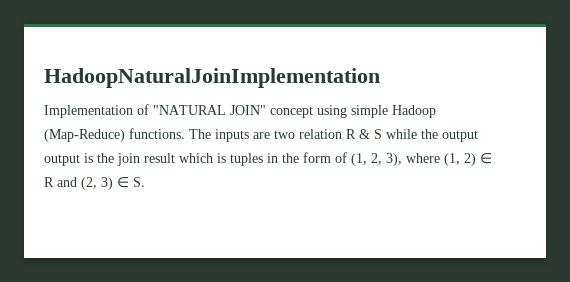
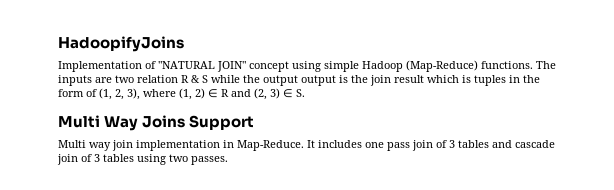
[44,68,380,88] HadoopNaturalJoinImplementation -> [58,36,184,52] HadoopifyJoins
(145, 182) none -> [58,115,255,131] [58,140,555,151] [57,154,228,165] // Multi Way Joins Support // Multi way join implementation in Map-Reduce. It includes one pass join of 3 tables and cascade join of 3 tables using two passes.

